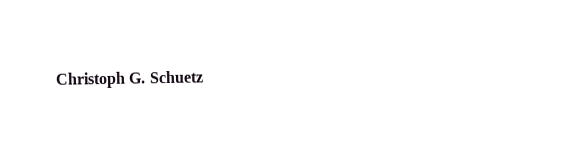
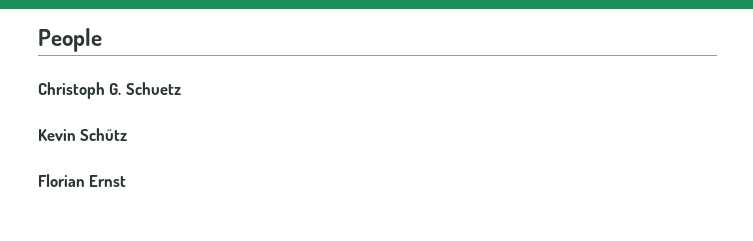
(55, 80) none -> [38,28,102,52] People //
(204, 77) none -> [38,128,128,141] [38,174,127,187] // Kevin Schütz // Florian Ernst

